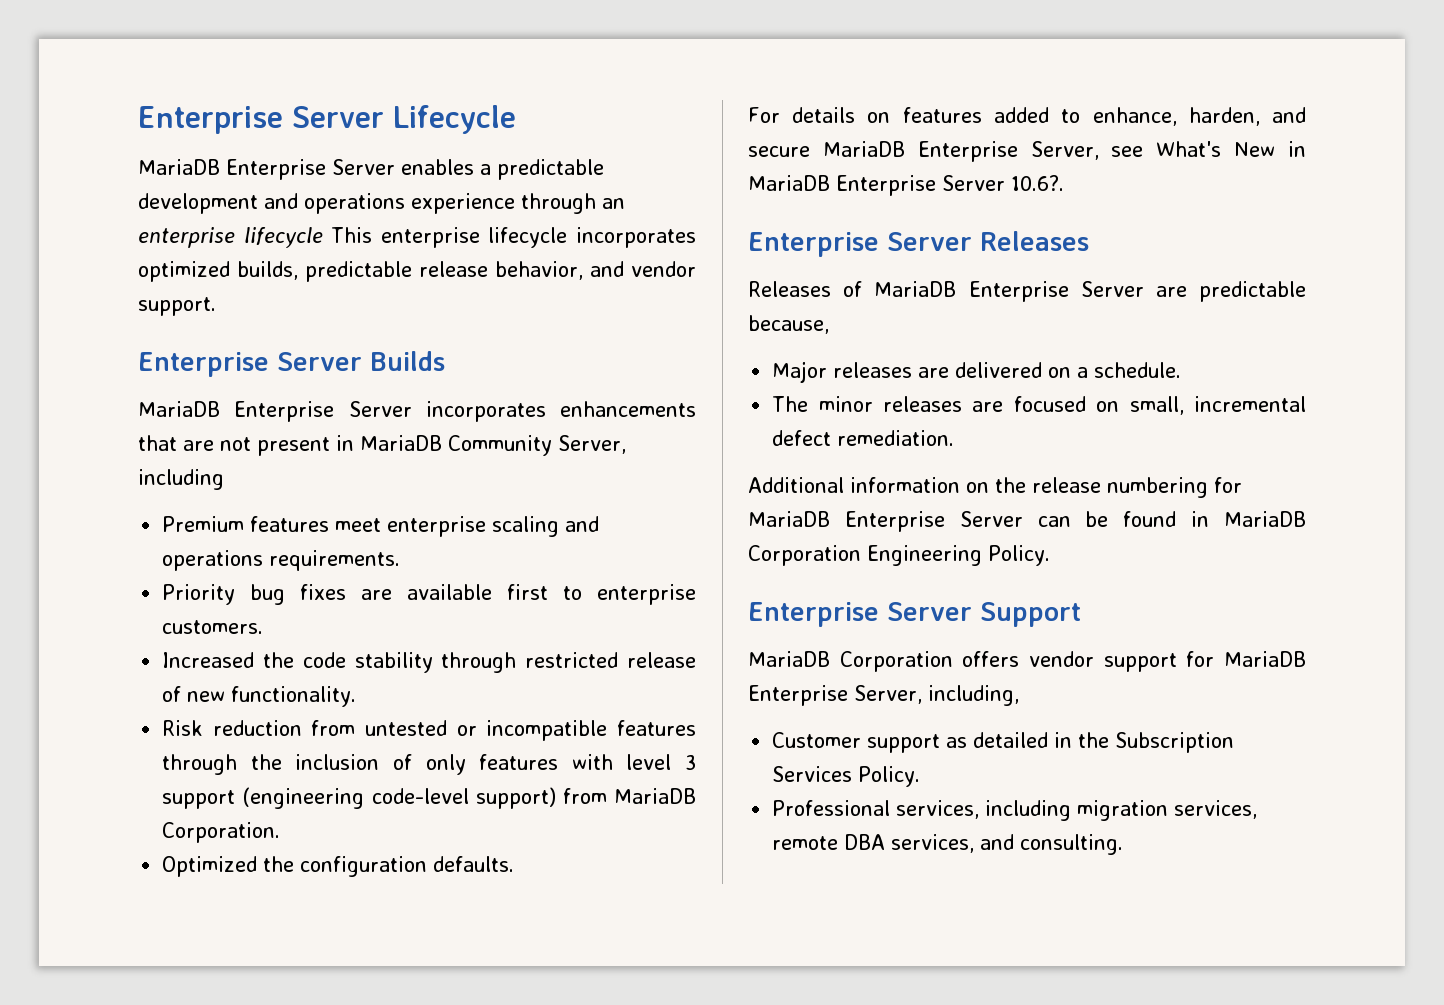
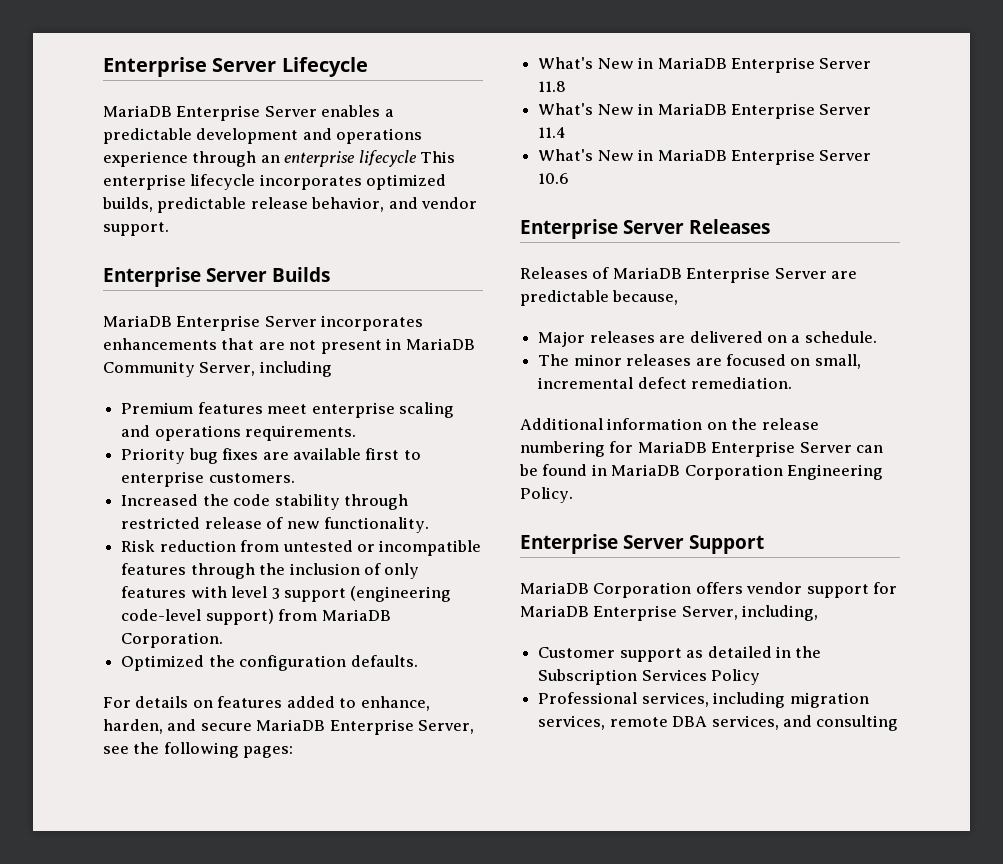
[1156,141,1306,157] [748,175,1064,196] What's New in MariaDB Enterprise Server 10.6?. -> [133,742,294,758] [538,57,872,73] [538,81,567,92] [538,103,872,119] [538,127,567,138] [538,149,872,165] [538,173,570,184] the following pages: // What's New in MariaDB Enterprise Server 11.8 // What's New in MariaDB Enterprise Server 11.4 // What's New in MariaDB Enterprise Server 10.6
[858,766,921,787] Policy. -> [711,669,761,685] Policy
[1020,834,1124,855] consulting. -> [816,715,899,731] consulting

